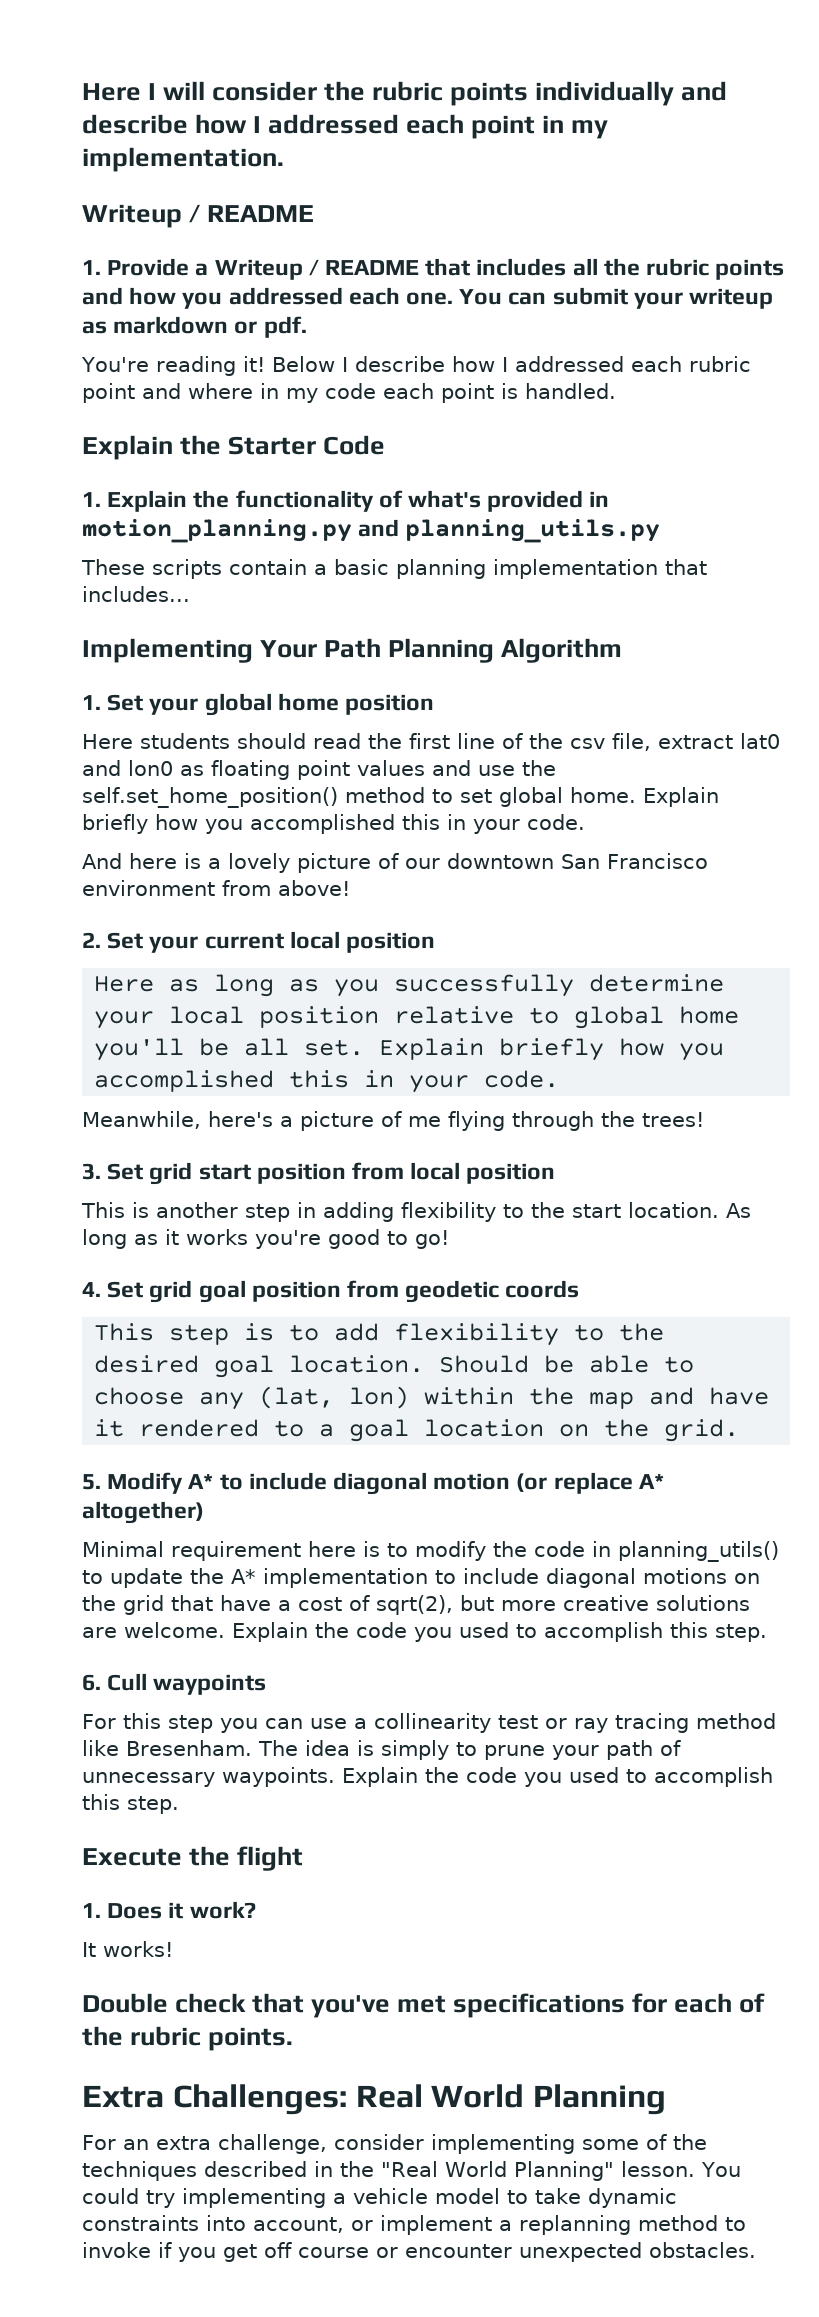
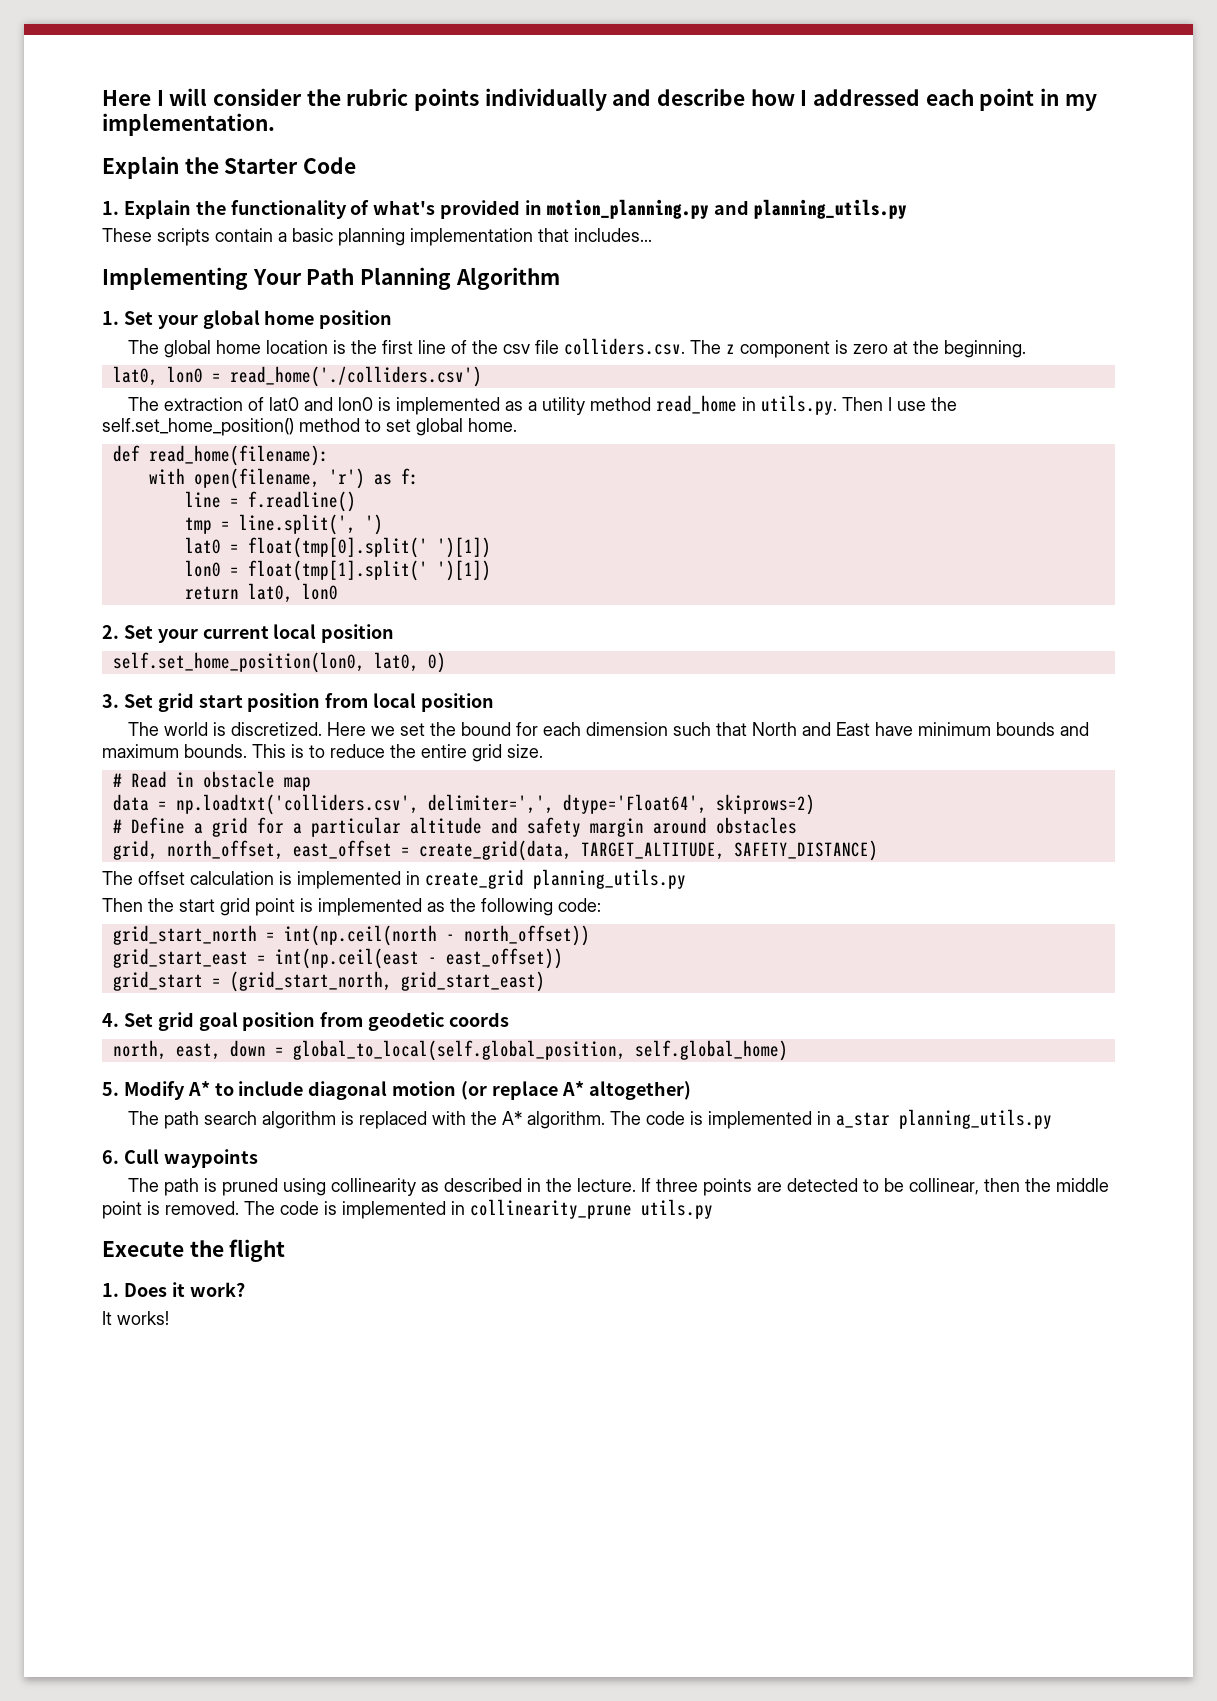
[82,204,315,228] [82,258,785,280] [82,287,774,309] [82,316,307,338] [81,356,751,376] [82,383,616,403] // Writeup / README // 1. Provide a Writeup / README that includes all the rubric points and how you addressed each one. You can submit your writeup as markdown or pdf. // You're reading it! Below I describe how I addressed each rubric point and where in my code each point is handled. -> (275, 124) none
[82,733,361,749] Here students should read -> [128,340,347,358] The global home location is
[612,733,780,751] [82,760,471,780] file, extract lat0 and lon0 as floating point values and -> [535,338,1027,358] [112,366,482,387] [128,395,893,415] file colliders.csv. The z component is zero at the beginning. // lat0, lon0 = read_home('./colliders.csv') // The extraction of lat0 and lon0 is implemented as a utility method read_home in utils.py. Then I
[642,787,719,807] [82,814,585,834] [82,853,708,873] [82,880,350,896] Explain briefly how you accomplished this in your code. // And here is a lovely picture of our downtown San Francisco environment from above! -> [112,445,329,466] [148,468,419,489] [184,491,356,512] [184,514,383,535] [184,537,491,558] [184,560,491,581] [184,583,338,603] // def read_home(filename): // with open(filename, 'r') as f: // line = f.readline() // tmp = line.split(', ') // lat0 = float(tmp[0].split(' ')[1]) // lon0 = float(tmp[1].split(' ')[1]) // return lat0, lon0
[94,974,725,997] [94,1006,740,1029] [94,1038,725,1061] [94,1070,560,1093] [82,1111,704,1131] Here as long as you successfully determine your local position relative to global home you'll be all set. Explain briefly how you accomplished this in your code. // Meanwhile, here's a picture of me flying through the trees! -> [112,652,446,673] self.set_home_position(lon0, lat0, 0)
[81,1202,751,1222] [82,1229,449,1249] This is another step in adding flexibility to the start location. As long as it works you're good to go! -> [128,722,1090,736] [102,744,543,762] [112,771,311,791] [112,794,815,815] [112,817,797,837] [112,840,878,861] [102,869,686,889] [102,898,601,916] [112,925,590,946] [112,948,563,969] [112,971,545,992] The world is discretized. Here we set the bound for each dimension such that North and East have minimum bounds and maximum bounds. This is to reduce the entire grid size. // # Read in obstacle map // data = np.loadtxt('colliders.csv', delimiter=',', dtype='Float64', skiprows=2) // # Define a grid for a particular altitude and safety margin around obstacles // grid, north_offset, east_offset = create_grid(data, TARGET_ALTITUDE, SAFETY_DISTANCE) // The offset calculation is implemented in create_grid planning_utils.py // Then the start grid point is implemented as the following code: // grid_start_north = int(np.ceil(north - north_offset)) // grid_start_east = int(np.ceil(east - east_offset)) // grid_start = (grid_start_north, grid_start_east)
[94,1323,665,1346] [94,1355,695,1378] [94,1386,770,1410] [94,1419,740,1442] This step is to add flexibility to the desired goal location. Should be able to choose any (lat, lon) within the map and have it rendered to a goal location on the grid. -> [112,1040,788,1061] north, east, down = global_to_local(self.global_position, self.global_home)
[82,1541,779,1562] [82,1568,760,1588] [82,1595,750,1615] [82,1622,767,1642] [82,1673,267,1695] [82,1713,776,1733] [82,1740,681,1760] [82,1767,773,1787] [82,1794,179,1814] Minimal requirement here is to modify the code in planning_utils() to update the A* implementation to include diagonal motions on the grid that have a cost of sqrt(2), but more creative solutions are welcome. Explain the code you used to accomplish this step. // 6. Cull waypoints // For this step you can use a collinearity test or ray tracing method like Bresenham. The idea is simply to prune your path of unnecessary waypoints. Explain the code you used to accomplish this step. -> [128,1109,1053,1129] [102,1149,258,1168] [128,1178,1110,1196] [102,1199,713,1219] The path search algorithm is replaced with the A* algorithm. The code is implemented in a_star planning_utils.py // 6. Cull waypoints // The path is pruned using collinearity as described in the lecture. If three points are detected to be collinear, then the middle point is removed. The code is implemented in collinearity_prune utils.py
[82,1993,766,2018] [82,2026,294,2051] [82,2084,667,2115] [82,2134,707,2154] [82,2161,741,2181] [82,2188,677,2208] [82,2215,746,2235] [82,2242,756,2262] // Double check that you've met specifications for each of the rubric points. // Extra Challenges: Real World Planning // For an extra challenge, consider implementing some of the techniques described in the "Real World Planning" lesson. You could try implementing a vehicle model to take dynamic constraints into account, or implement a replanning method to invoke if you get off course or encounter unexpected obstacles. -> (169, 1318) none

